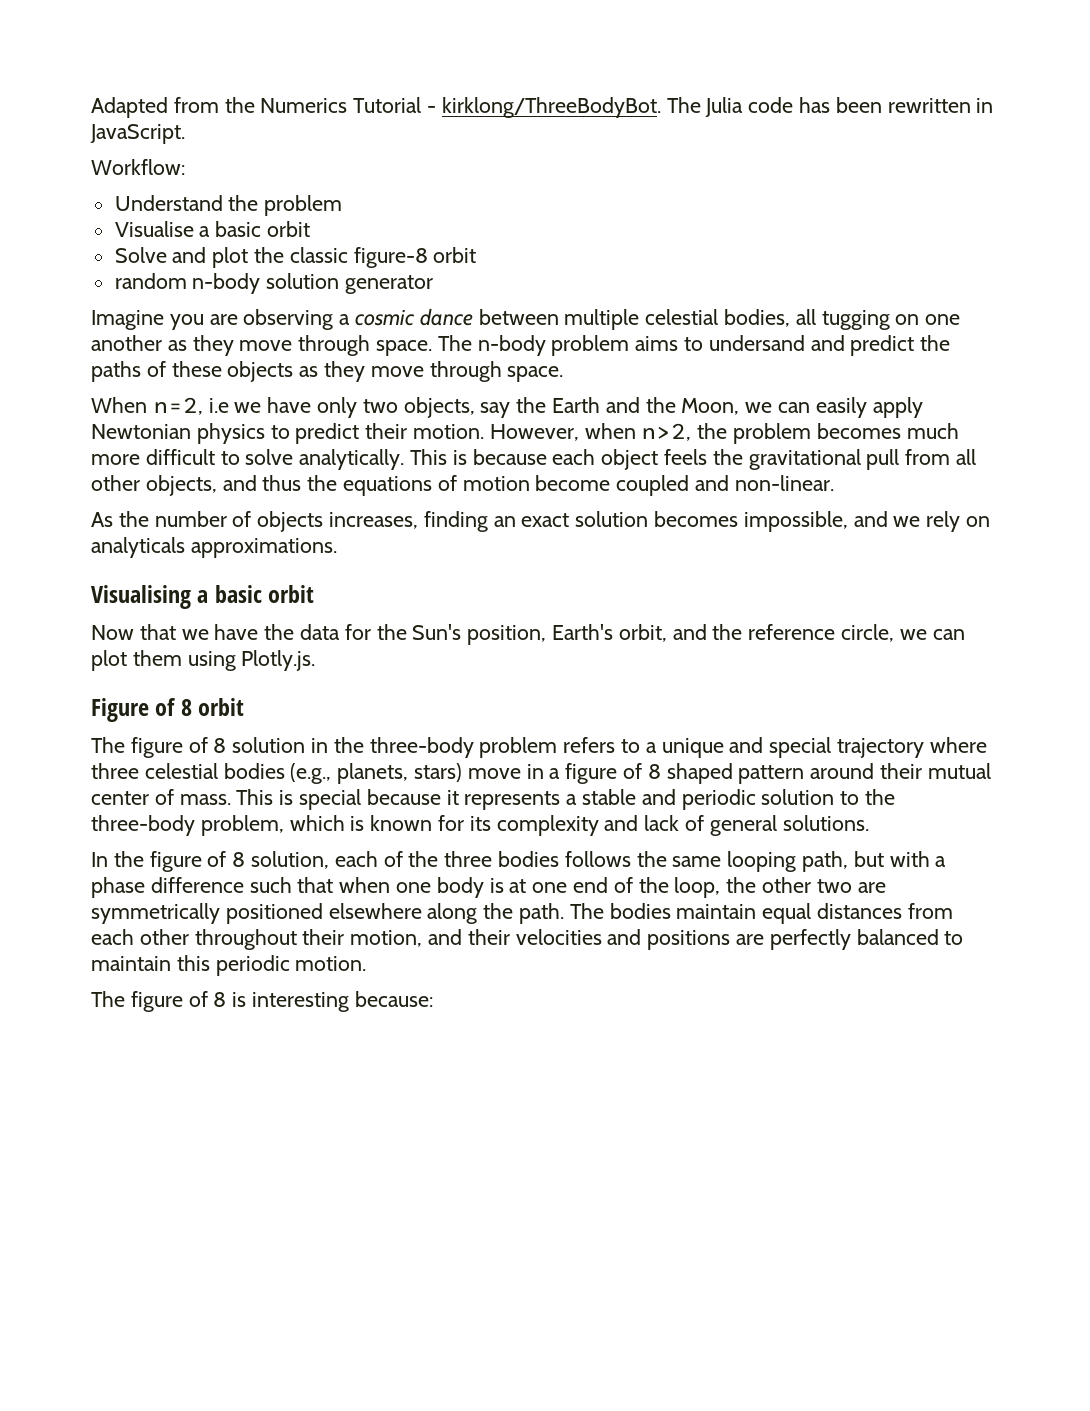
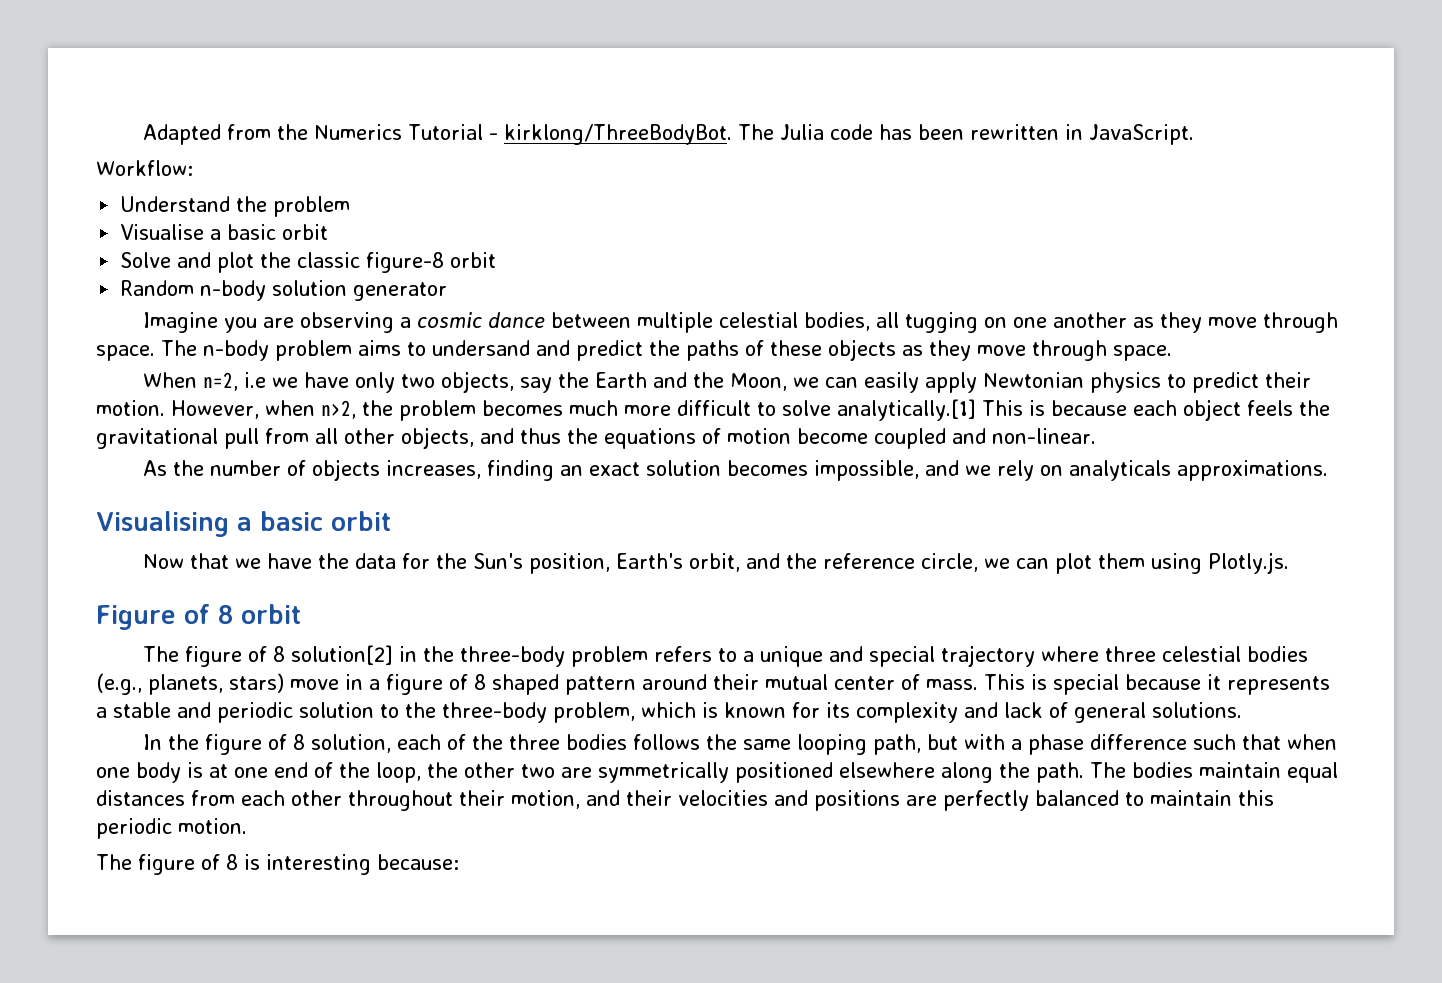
[114,273,187,289] random -> [120,280,195,296] Random
[299,449,405,470] analytically. -> [837,399,976,421] analytically.[1]
[232,737,306,753] solution -> [291,645,394,665] solution[2]

